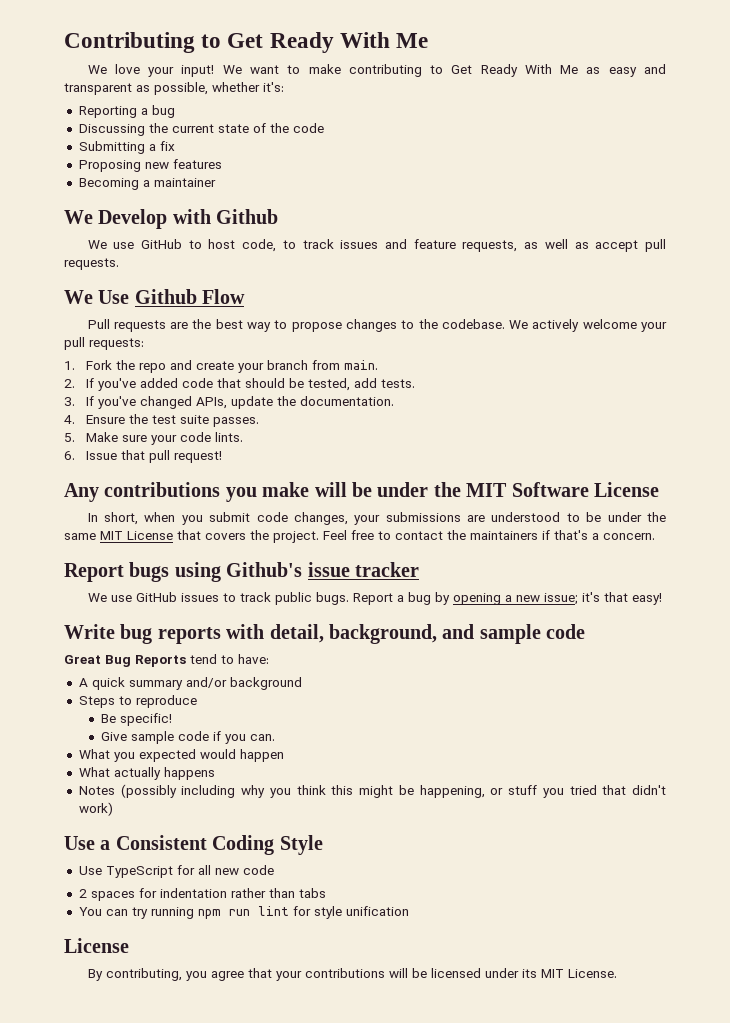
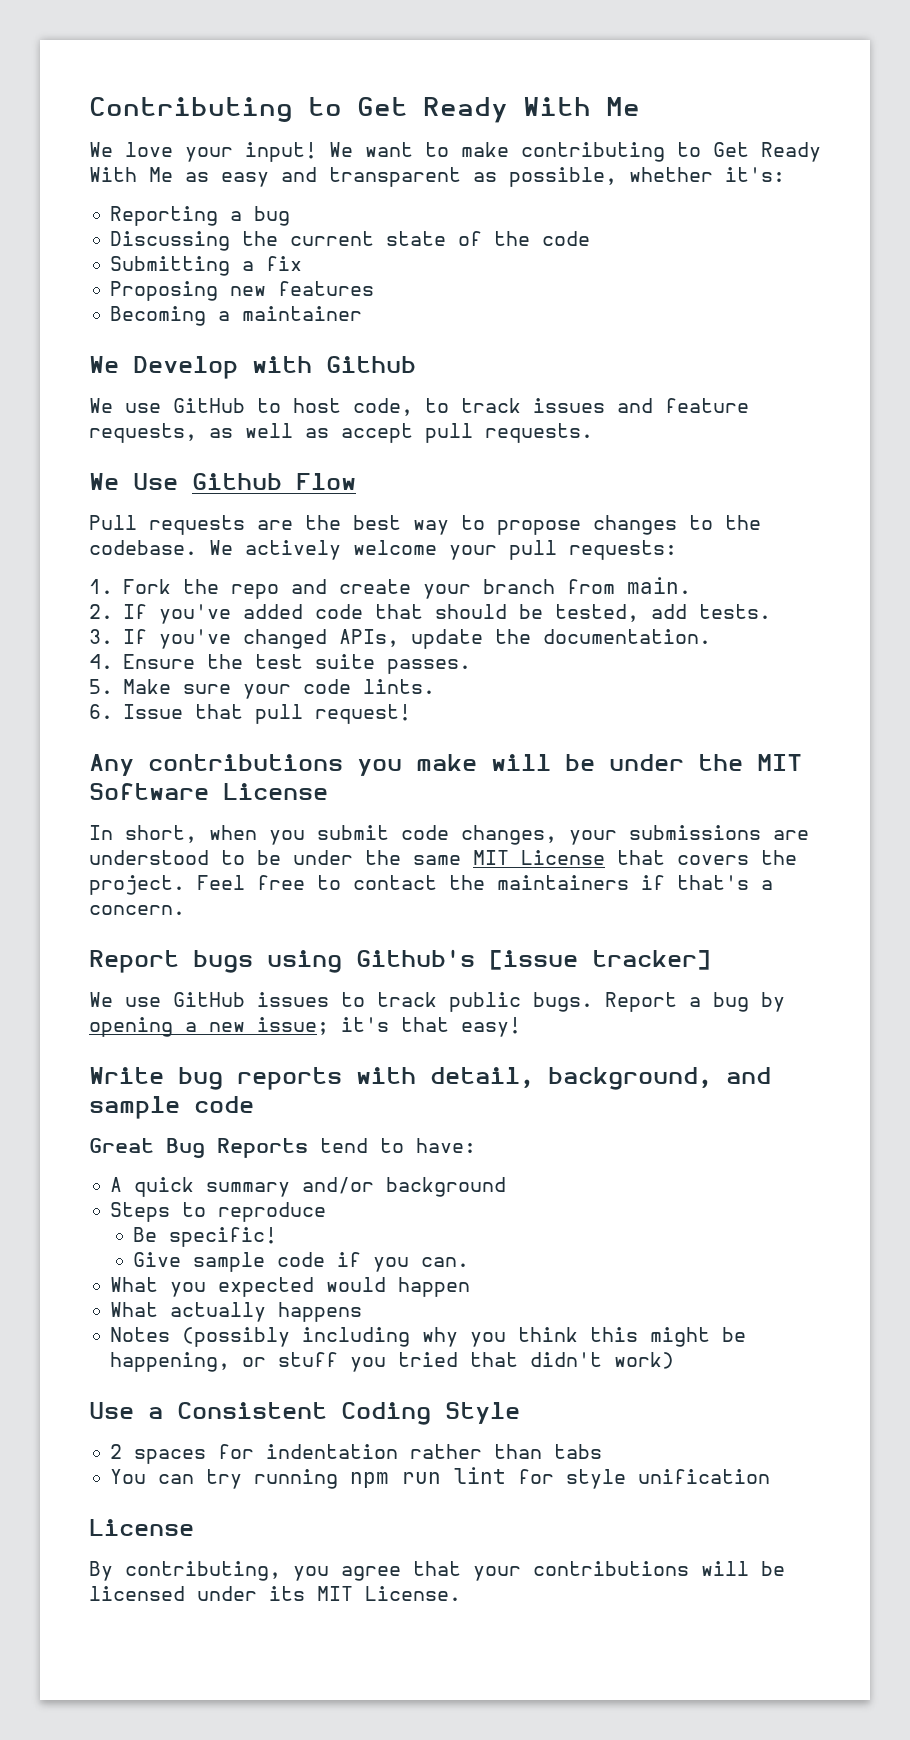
[307,562,419,577] issue tracker -> [489,950,711,970] [issue tracker]
[78,865,274,878] // Use TypeScript for all new code -> (520, 1413) none

